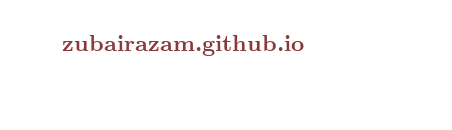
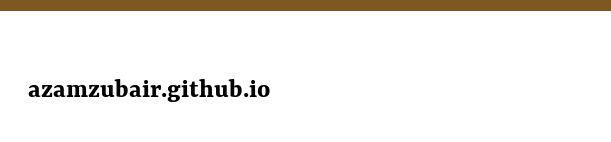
[62,35,304,56] zubairazam.github.io -> [28,79,270,102] azamzubair.github.io

